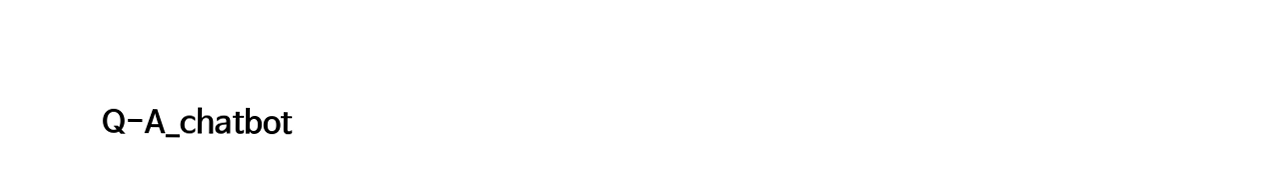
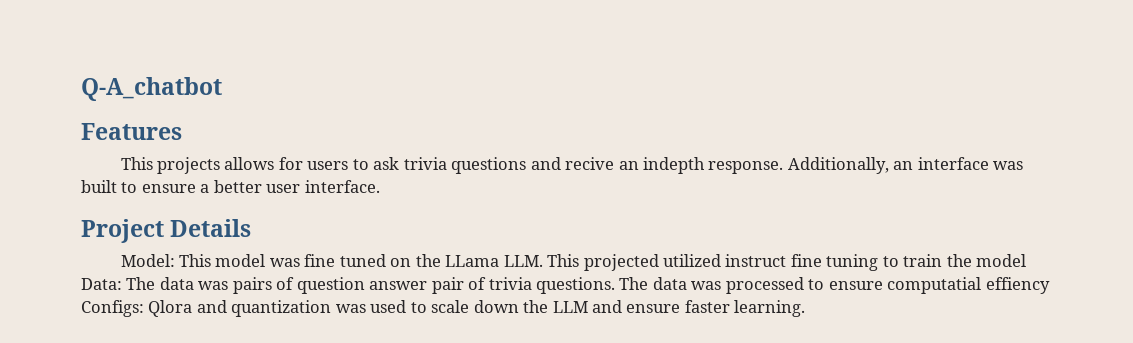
(293, 123) none -> [81,123,182,140] [120,157,1024,174] [81,180,380,193] [81,219,252,243] [120,254,1027,271] [81,277,1050,294] [81,300,806,317] // Features // This projects allows for users to ask trivia questions and recive an indepth response. Additionally, an interface was built to ensure a better user interface. // Project Details // Model: This model was fine tuned on the LLama LLM. This projected utilized instruct fine tuning to train the model Data: The data was pairs of question answer pair of trivia questions. The data was processed to ensure computatial effiency Configs: Qlora and quantization was used to scale down the LLM and ensure faster learning.

